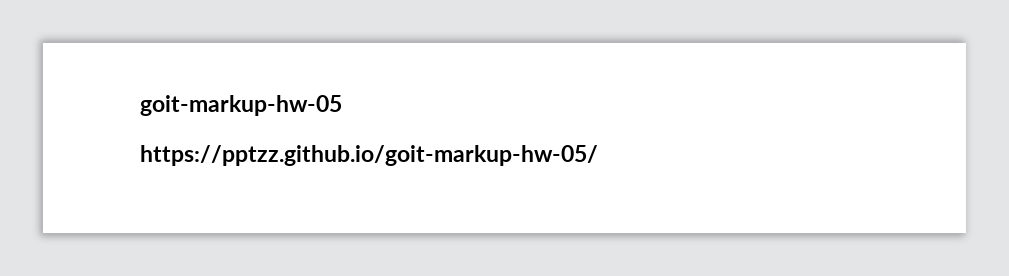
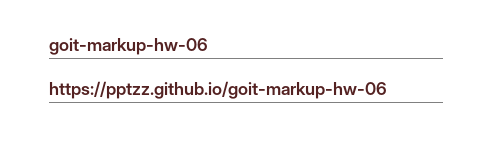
[140,95,342,116] [140,145,598,166] goit-markup-hw-05 // https://pptzz.github.io/goit-markup-hw-05/ -> [49,38,208,55] [49,81,387,99] goit-markup-hw-06 // https://pptzz.github.io/goit-markup-hw-06

